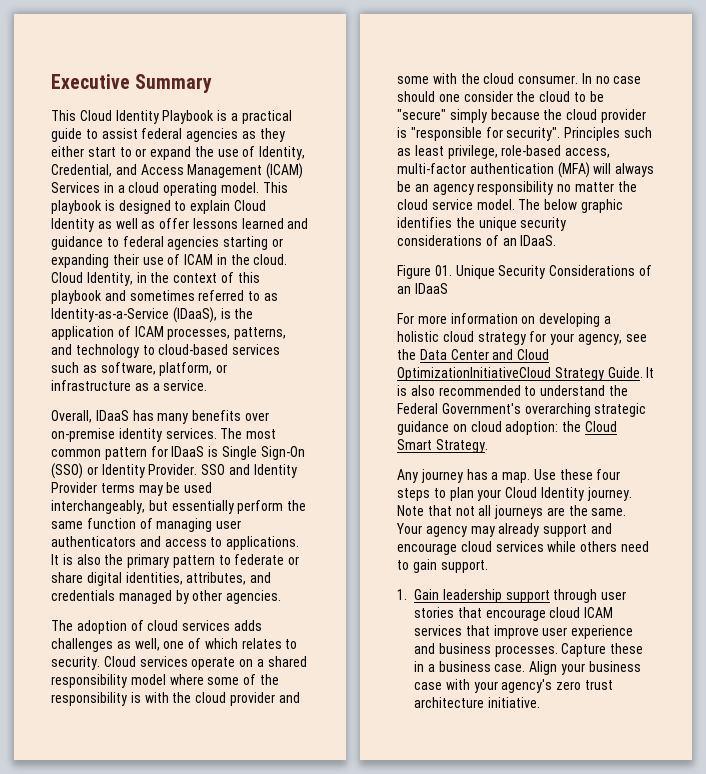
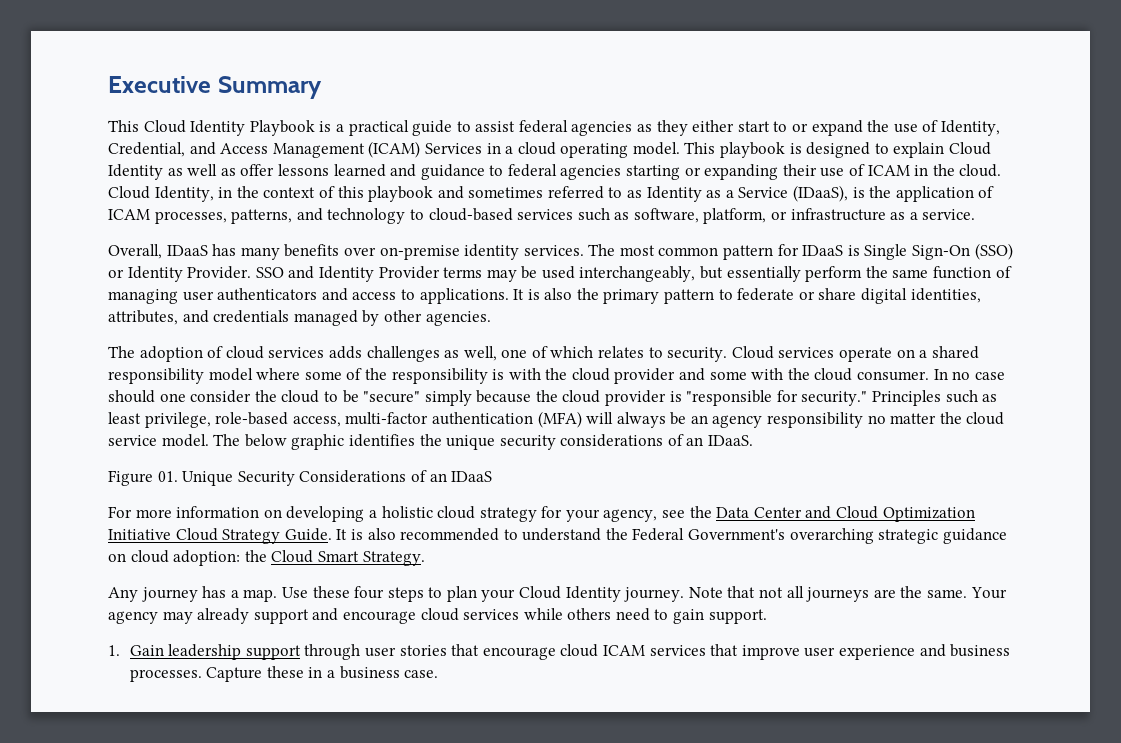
[51,308,169,322] Identity-as-a-Service -> [646,186,789,202] Identity as a Service
[506,127,561,141] security". -> [801,391,868,406] security."
[397,367,551,381] OptimizationInitiativeCloud -> [882,507,975,522] [108,528,218,541] Optimization Initiative Cloud
[529,661,641,675] [414,679,613,693] [414,697,540,708] Align your business case with your agency's zero trust architecture initiative. -> (439, 674) none

